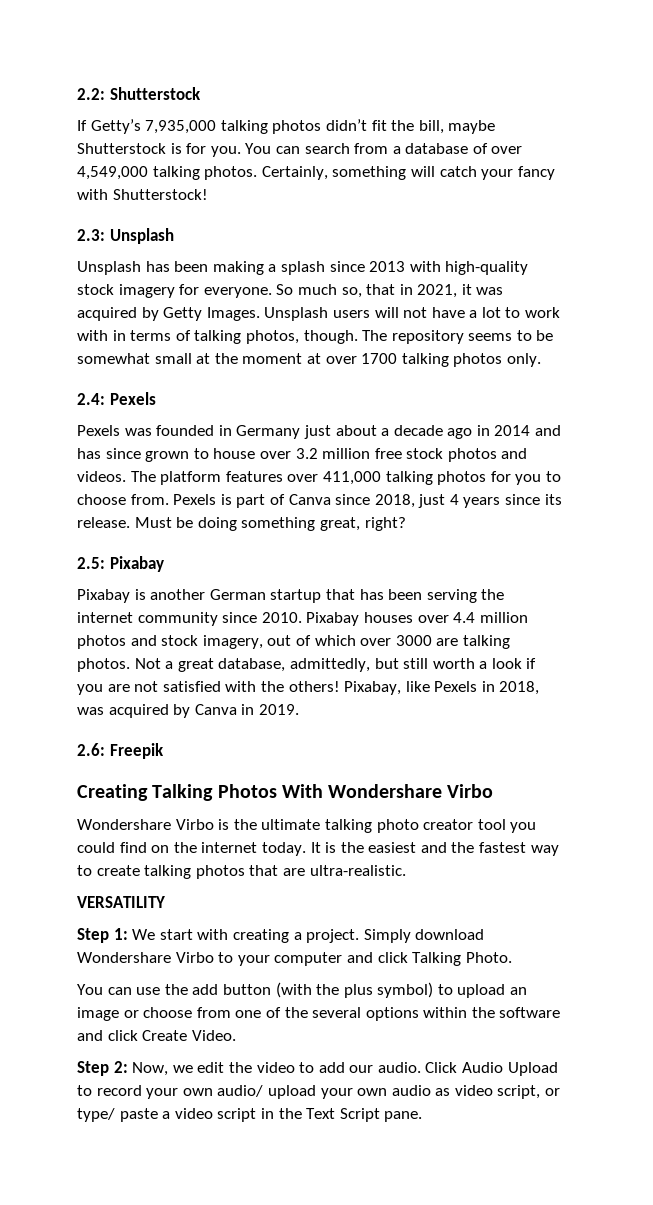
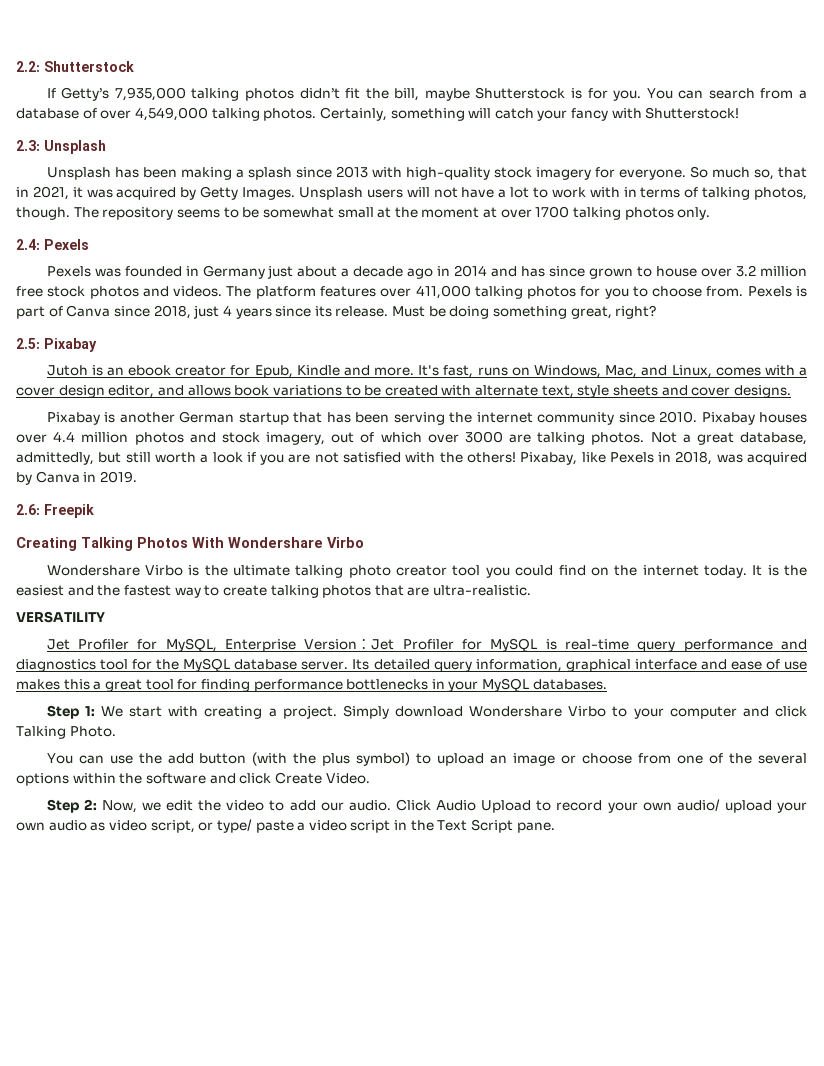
(164, 564) none -> [46,365,807,378] [16,385,791,398] // Jutoh is an ebook creator for Epub, Kindle and more. It's fast, runs on Windows, Mac, and Linux, comes with a cover design editor, and allows book variations to be created with alternate text, style sheets and cover designs.
(165, 902) none -> [46,638,808,652] [16,658,807,672] [16,678,607,692] // Jet Profiler for MySQL, Enterprise Version：Jet Profiler for MySQL is real-time query performance and diagnostics tool for the MySQL database server. Its detailed query information, graphical interface and ease of use makes this a great tool for finding performance bottlenecks in your MySQL databases.

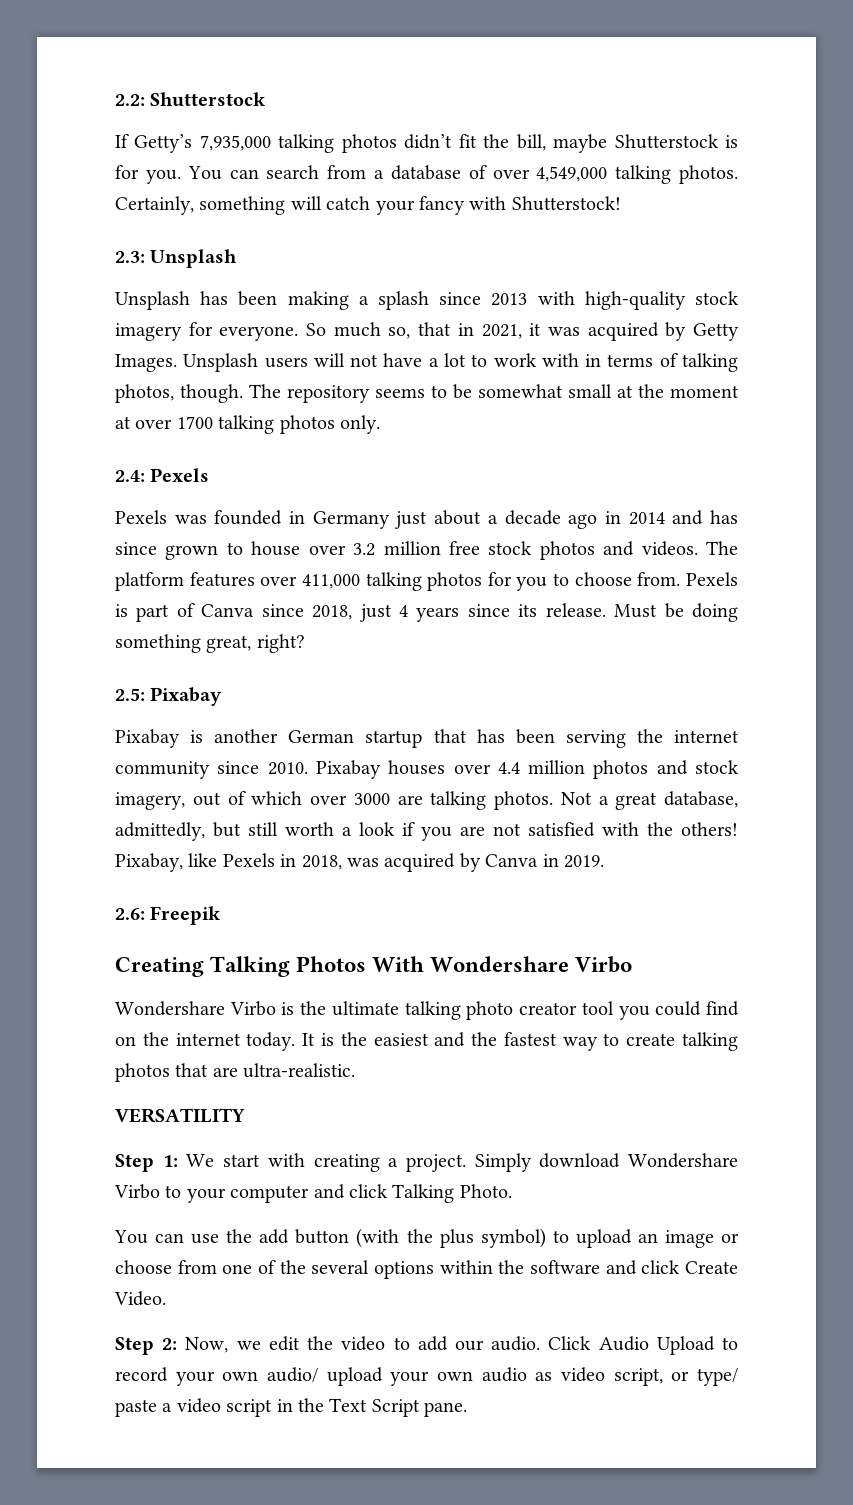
[46,365,807,378] [16,385,791,398] // Jutoh is an ebook creator for Epub, Kindle and more. It's fast, runs on Windows, Mac, and Linux, comes with a cover design editor, and allows book variations to be created with alternate text, style sheets and cover designs. -> (223, 696) none
[46,638,808,652] [16,658,807,672] [16,678,607,692] // Jet Profiler for MySQL, Enterprise Version：Jet Profiler for MySQL is real-time query performance and diagnostics tool for the MySQL database server. Its detailed query information, graphical interface and ease of use makes this a great tool for finding performance bottlenecks in your MySQL databases. -> (245, 1115) none

